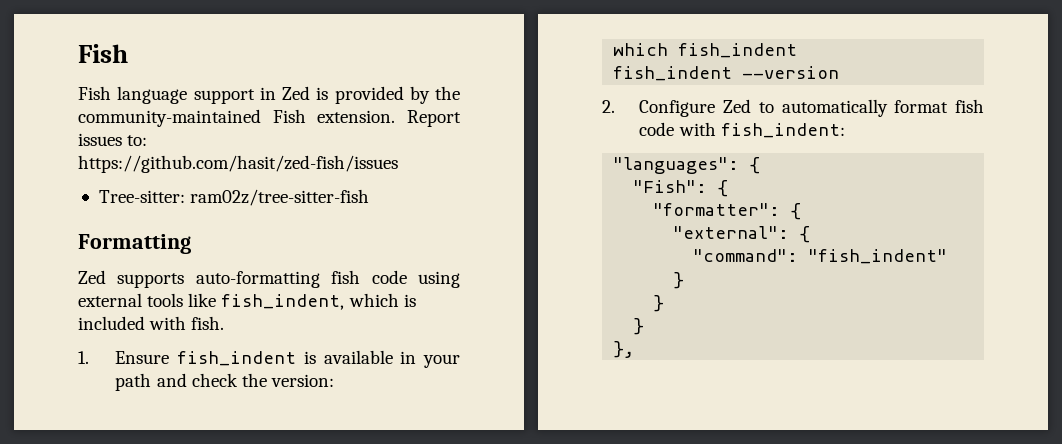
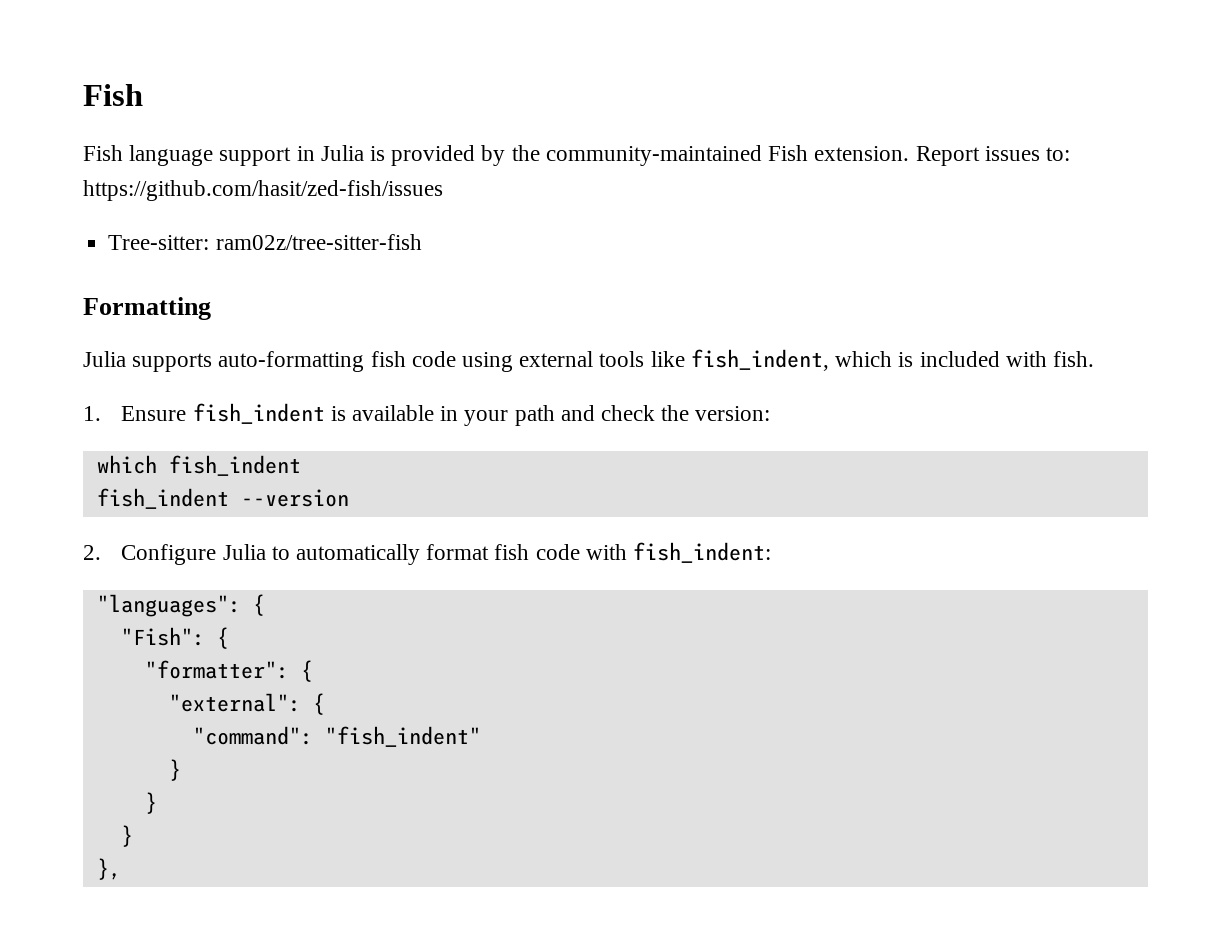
[282,86,310,100] Zed -> [320,145,364,161] Julia
[78,270,106,284] Zed -> [83,351,126,367] Julia
[723,99,752,113] Zed -> [222,544,266,560] Julia

